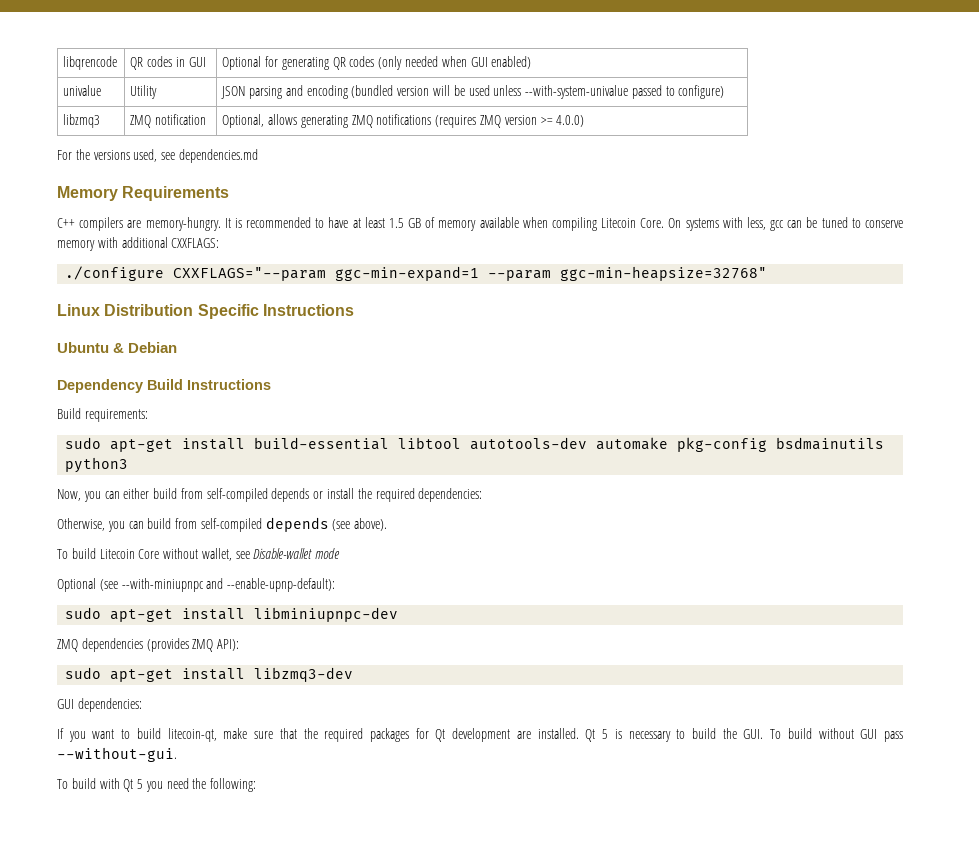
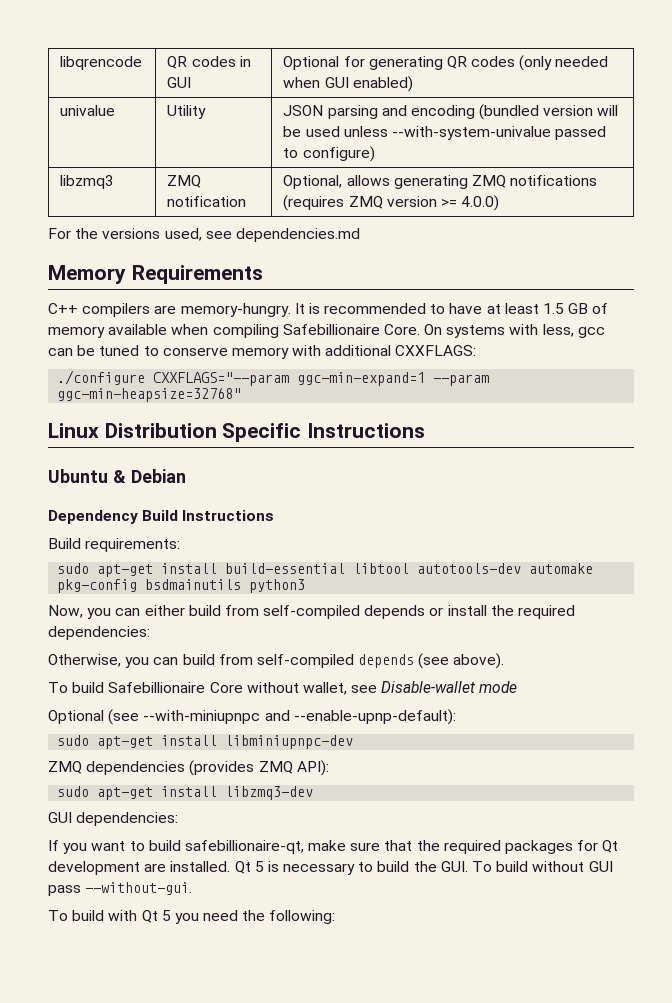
[601,218,637,228] Litecoin -> [282,324,380,335] Safebillionaire
[99,549,135,559] Litecoin -> [108,682,206,693] Safebillionaire
[167,728,217,742] litecoin-qt, -> [184,840,304,854] safebillionaire-qt,

